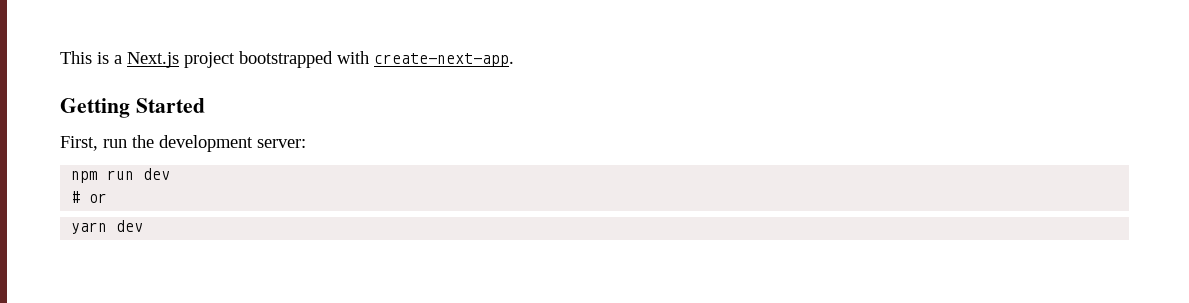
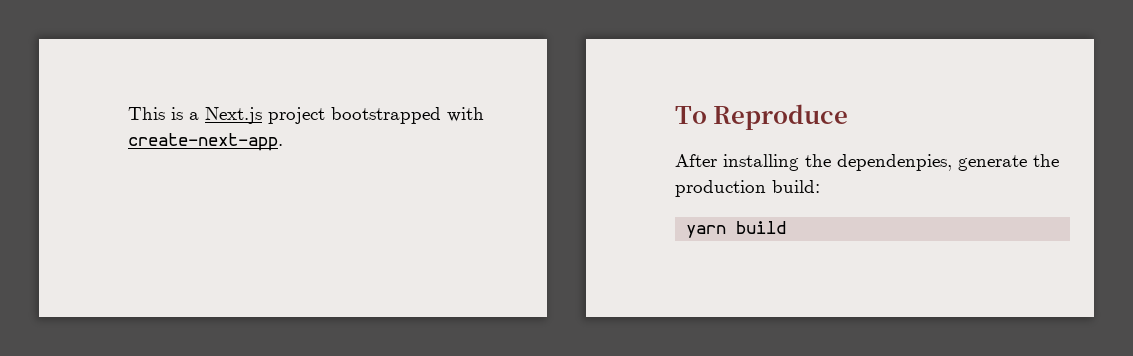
[60,98,205,118] [60,135,306,152] [71,168,171,183] [71,191,108,203] Getting Started // First, run the development server: // npm run dev // # or -> [675,104,849,130] [675,154,1059,171] [675,180,820,197] To Reproduce // After installing the dependenpies, generate the production build:
[116,220,144,232] dev -> [736,221,787,234] build

